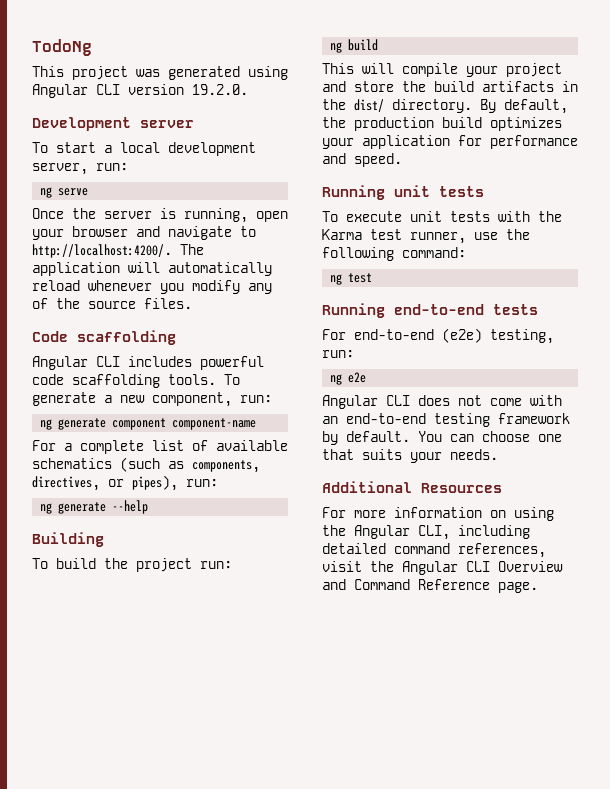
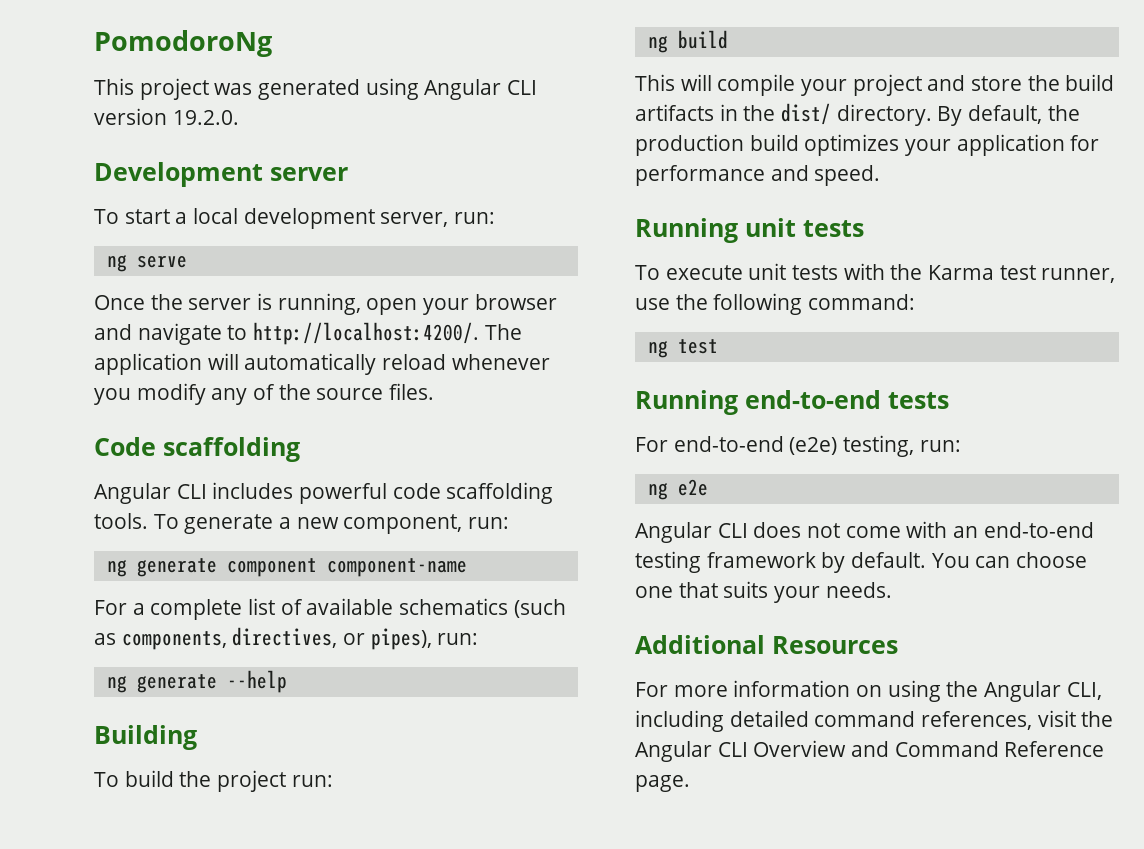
[32,39,92,56] TodoNg -> [94,30,272,57] PomodoroNg

